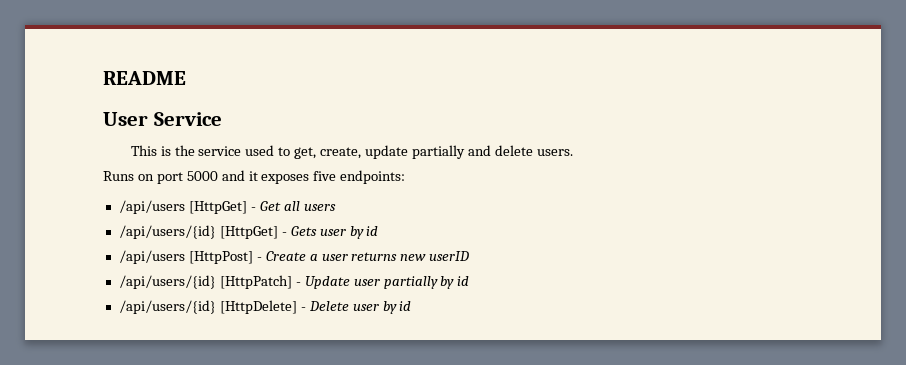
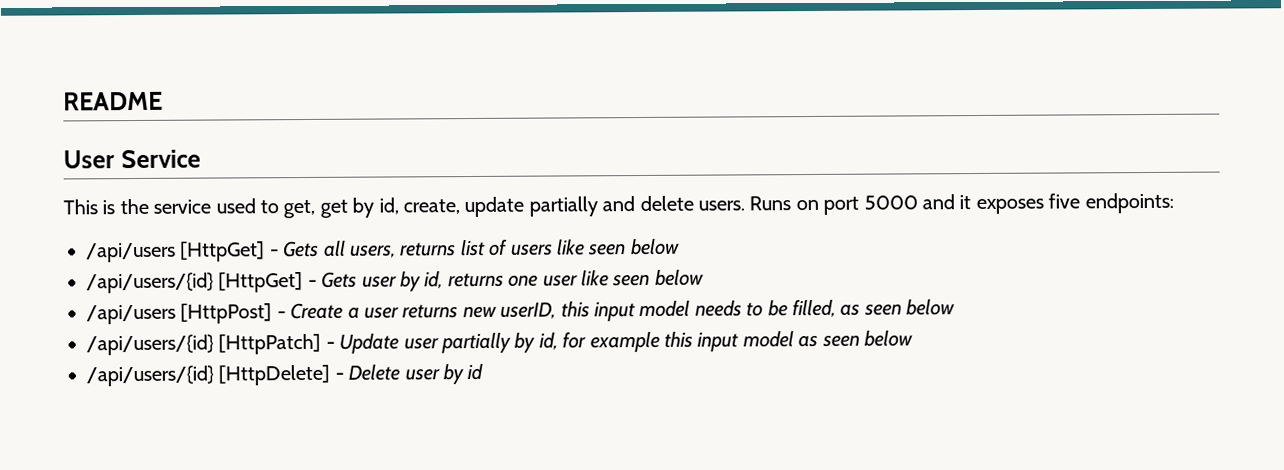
(317, 153) none -> [319,197,399,218] get by id,
(573, 152) // -> (745, 205) none
[259,201,336,211] Get all users -> [283,238,680,259] Gets all users, returns list of users like seen below
[366,226,379,236] id -> [424,269,704,290] id, returns one user like seen below
[429,251,470,261] userID -> [500,299,956,322] userID, this input model needs to be filled, as seen below
[457,276,470,286] id -> [538,330,913,353] id, for example this input model as seen below

